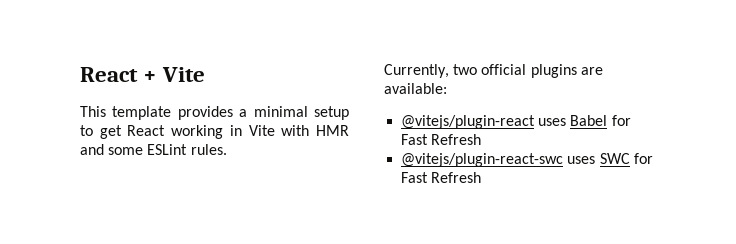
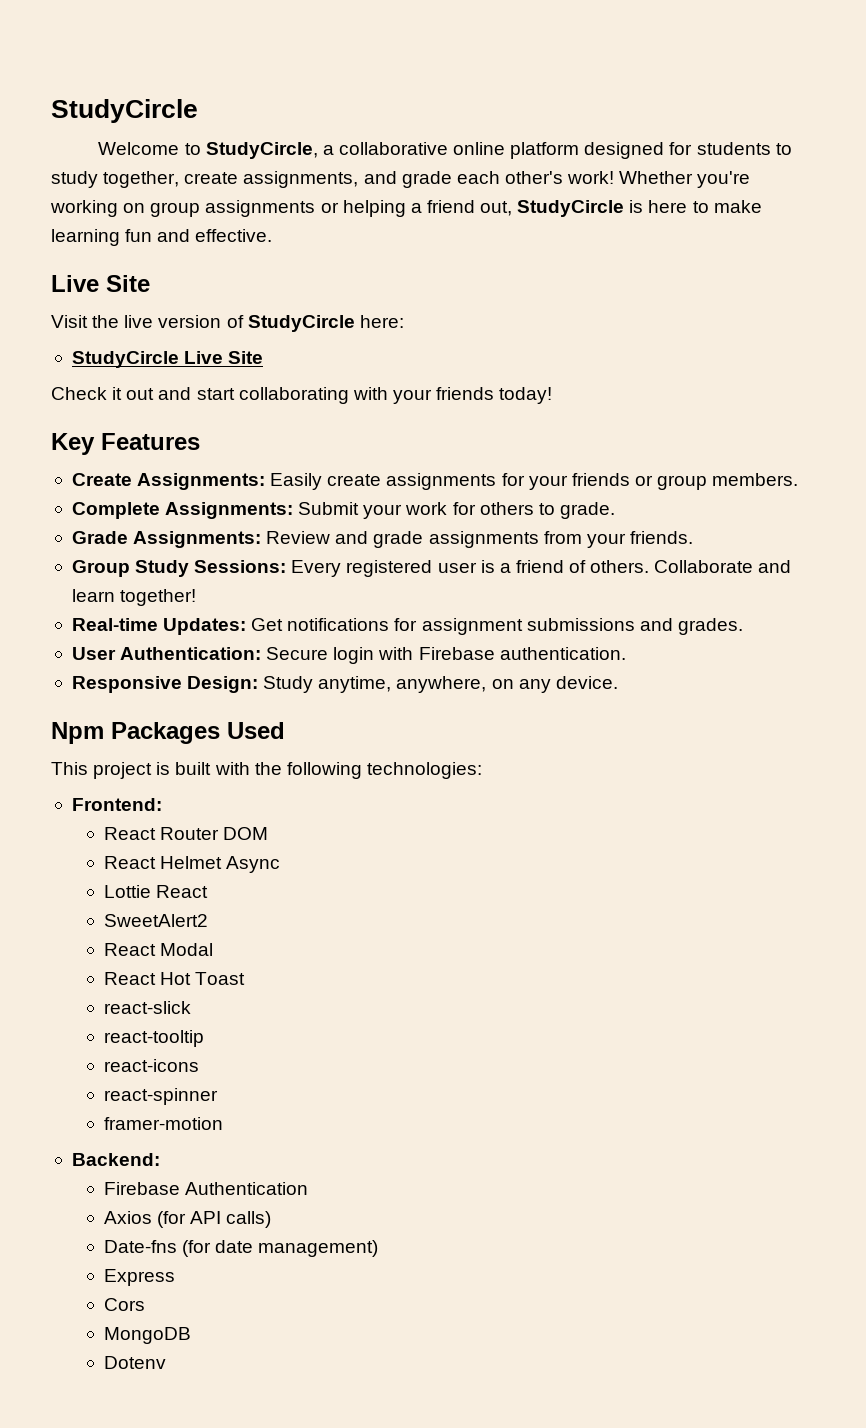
[80,67,206,82] [80,106,349,120] [80,125,349,139] [80,144,227,155] [384,64,603,78] [384,83,447,94] [401,115,631,129] [401,134,482,145] [401,153,653,167] [401,172,482,183] React + Vite // This template provides a minimal setup to get React working in Vite with HMR and some ESLint rules. // Currently, two official plugins are available: // @vitejs/plugin-react uses Babel for Fast Refresh // @vitejs/plugin-react-swc uses SWC for Fast Refresh -> [51,99,198,123] [98,142,792,159] [51,171,751,188] [50,200,762,217] [51,229,273,246] [51,275,150,292] [51,315,404,332] [71,351,264,368] [51,387,553,404] [51,433,200,455] [71,473,799,490] [71,502,615,519] [71,531,693,548] [71,560,792,577] [71,589,197,606] [71,618,743,635] [71,647,626,664] [71,676,618,693] [51,722,285,744] [51,762,482,779] [71,798,162,811] [104,827,269,840] [104,856,281,873] [104,885,209,898] [104,914,209,927] [104,943,214,956] [104,972,246,985] [104,1001,192,1014] [104,1030,205,1047] [104,1059,200,1072] [104,1088,219,1105] [104,1117,224,1130] [71,1153,160,1166] [104,1182,309,1195] [104,1211,272,1228] [104,1240,379,1257] [104,1269,176,1286] [104,1298,146,1311] [104,1327,192,1344] [104,1356,167,1369] StudyCircle // Welcome to StudyCircle, a collaborative online platform designed for students to study together, create assignments, and grade each other's work! Whether you're working on group assignments or helping a friend out, StudyCircle is here to make learning fun and effective. // Live Site // Visit the live version of StudyCircle here: // StudyCircle Live Site // Check it out and start collaborating with your friends today! // Key Features // Create Assignments: Easily create assignments for your friends or group members. // Complete Assignments: Submit your work for others to grade. // Grade Assignments: Review and grade assignments from your friends. // Group Study Sessions: Every registered user is a friend of others. Collaborate and learn together! // Real-time Updates: Get notifications for assignment submissions and grades. // User Authentication: Secure login with Firebase authentication. // Responsive Design: Study anytime, anywhere, on any device. // Npm Packages Used // This project is built with the following technologies: // Frontend: // React Router DOM // React Helmet Async // Lottie React // SweetAlert2 // React Modal // React Hot Toast // react-slick // react-tooltip // react-icons // react-spinner // framer-motion // Backend: // Firebase Authentication // Axios (for API calls) // Date-fns (for date management) // Express // Cors // MongoDB // Dotenv

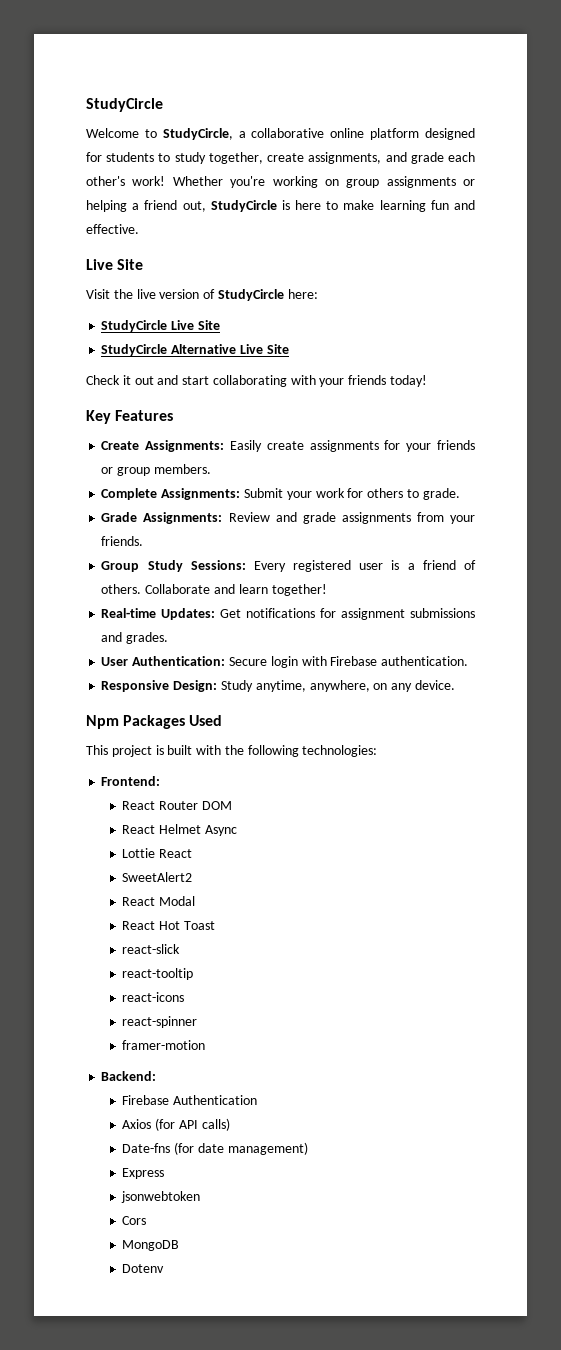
(264, 357) none -> [101,344,289,356] // StudyCircle Alternative Live Site
(176, 1277) none -> [121,1191,201,1203] // jsonwebtoken

